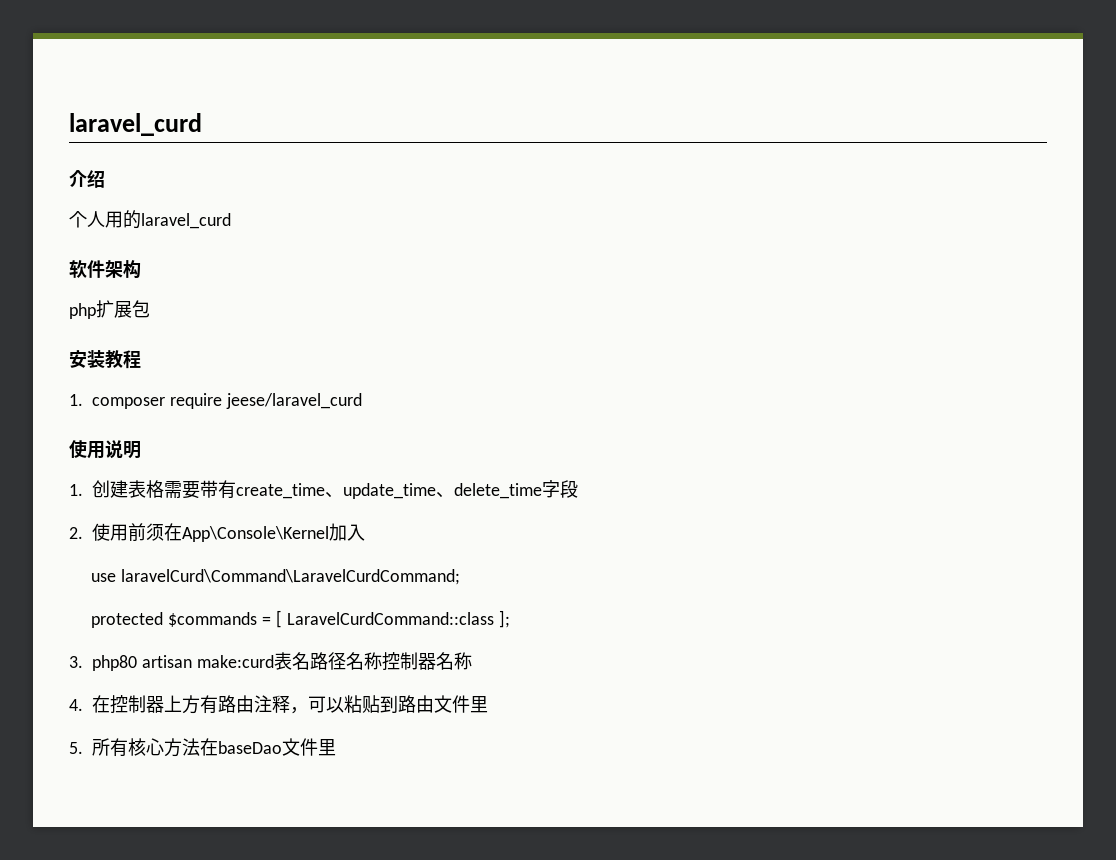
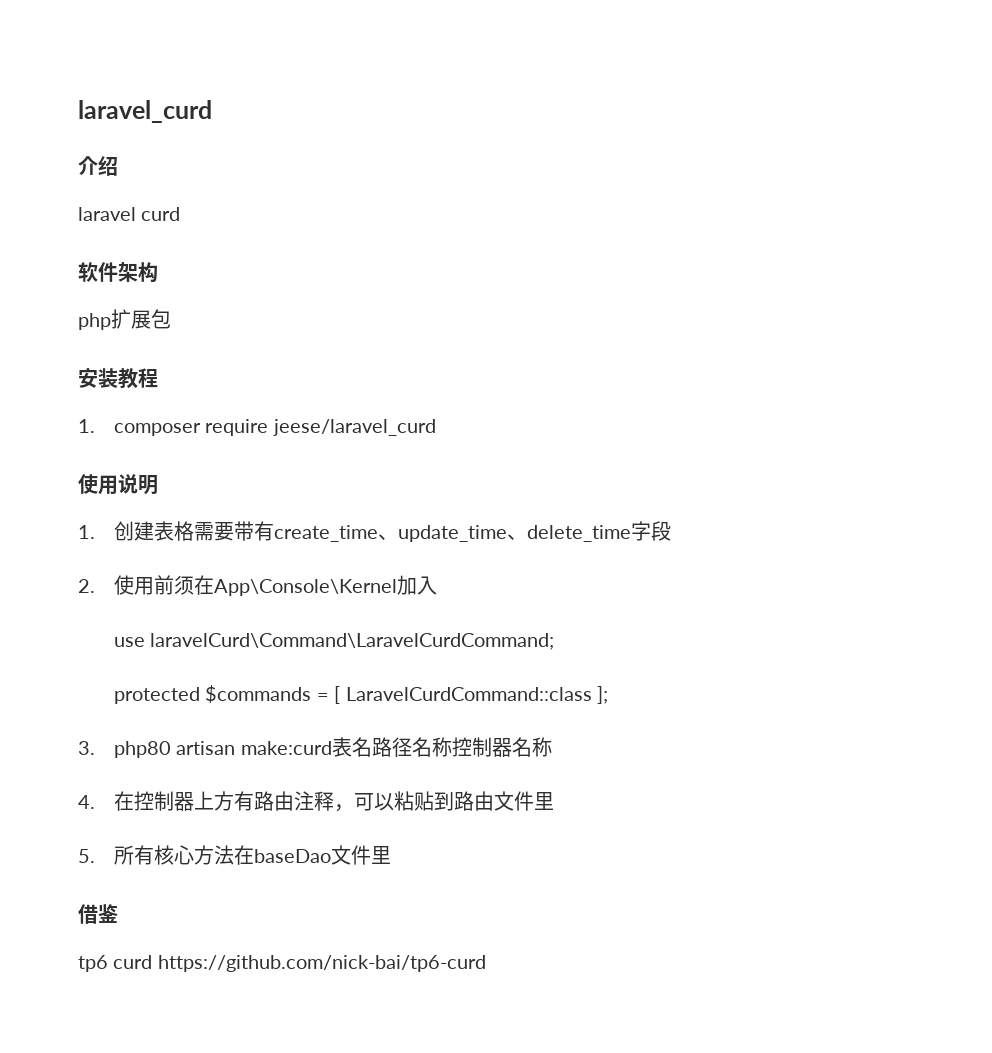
[69,210,231,229] 个人用的laravel_curd -> [78,207,181,221] laravel curd
(336, 747) none -> [78,904,118,924] [78,955,486,972] // 借鉴 // tp6 curd https://github.com/nick-bai/tp6-curd

